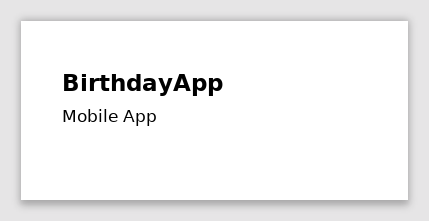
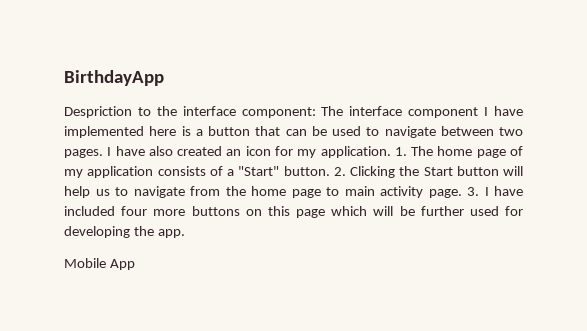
(223, 85) none -> [64,106,524,118] [64,126,523,138] [64,146,523,158] [64,166,523,178] [64,186,523,198] [64,206,524,218] [64,226,185,238] // Despriction to the interface component: The interface component I have implemented here is a button that can be used to navigate between two pages. I have also created an icon for my application. 1. The home page of my application consists of a "Start" button. 2. Clicking the Start button will help us to navigate from the home page to main activity page. 3. I have included four more buttons on this page which will be further used for developing the app.

